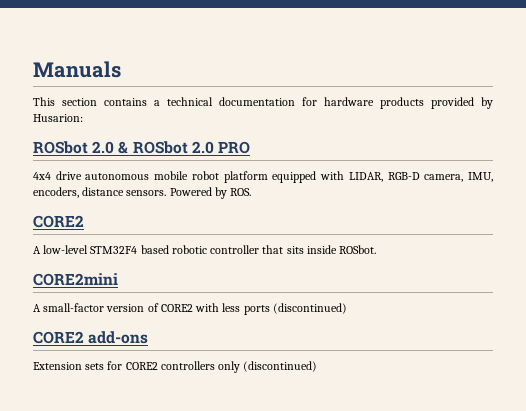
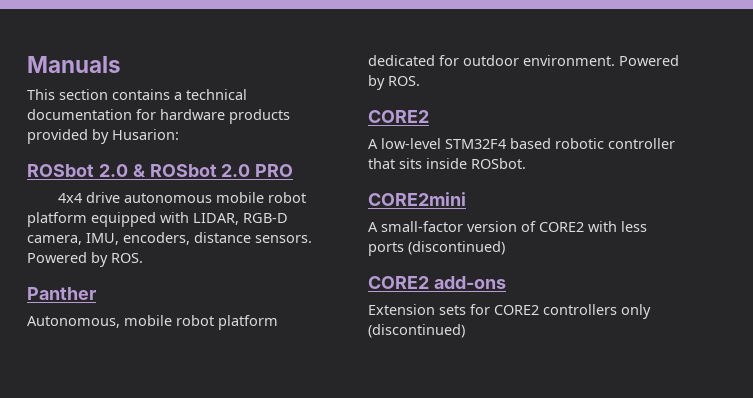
(252, 192) none -> [27,287,96,300] [27,315,278,330] [368,55,679,66] [368,75,420,90] // Panther // Autonomous, mobile robot platform dedicated for outdoor environment. Powered by ROS.

